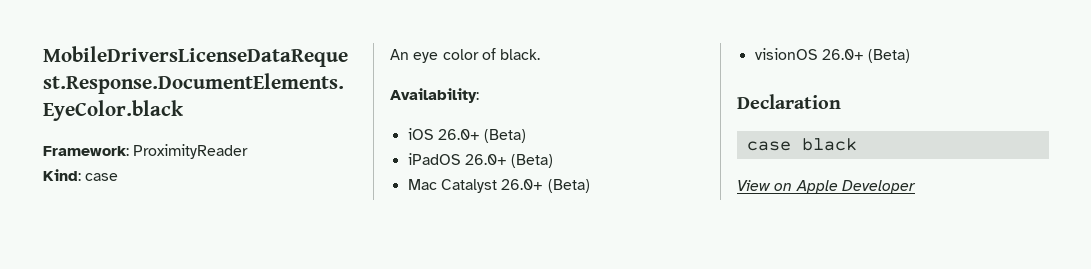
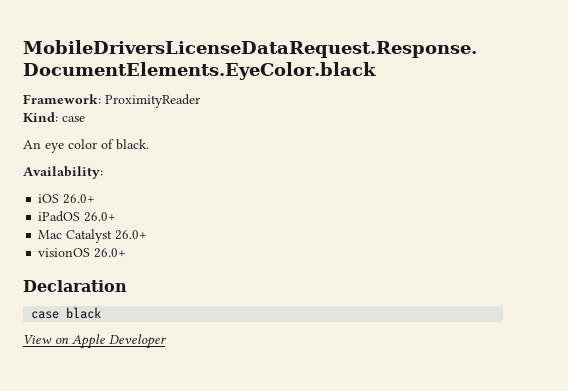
[484,129,527,143] (Beta) -> (96, 199) none
[511,154,554,168] (Beta) -> (117, 217) none
[547,179,590,193] (Beta) -> (148, 235) none
[868,49,911,63] (Beta) -> (127, 253) none

